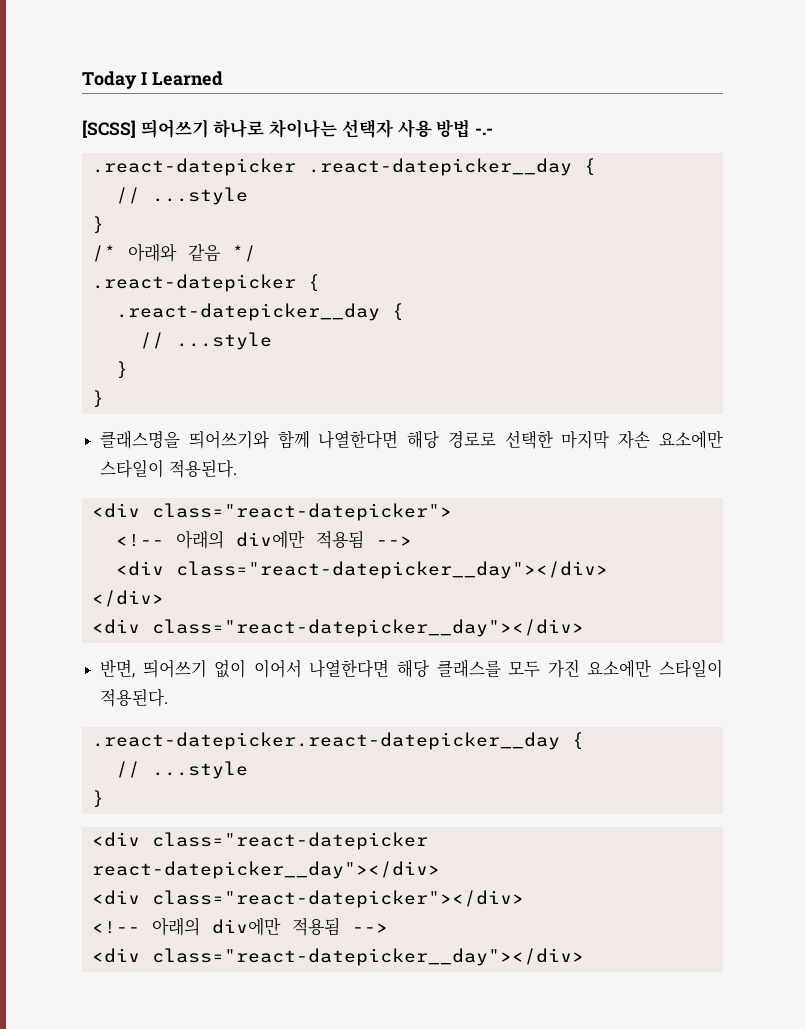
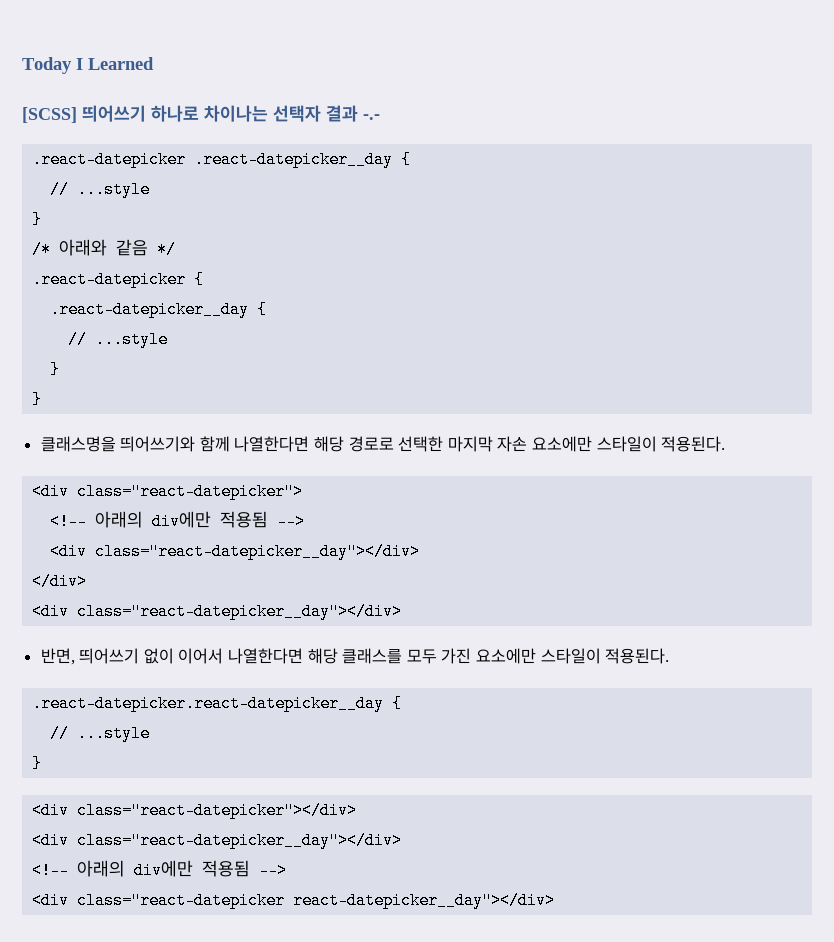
[397,119,471,138] 사용 방법 -> [326,105,358,122] 결과
[151,832,428,850] [91,861,440,879] [91,890,524,908] [91,917,388,936] [91,948,584,966] class="react-datepicker react-datepicker__day"></div> // <div class="react-datepicker"></div> // <!-- 아래의 div에만 적용됨 --> // <div class="react-datepicker__day"></div> -> [77,802,358,819] [32,832,403,849] [32,860,288,879] [32,892,556,909] class="react-datepicker"></div> // <div class="react-datepicker__day"></div> // <!-- 아래의 div에만 적용됨 --> // <div class="react-datepicker react-datepicker__day"></div>

